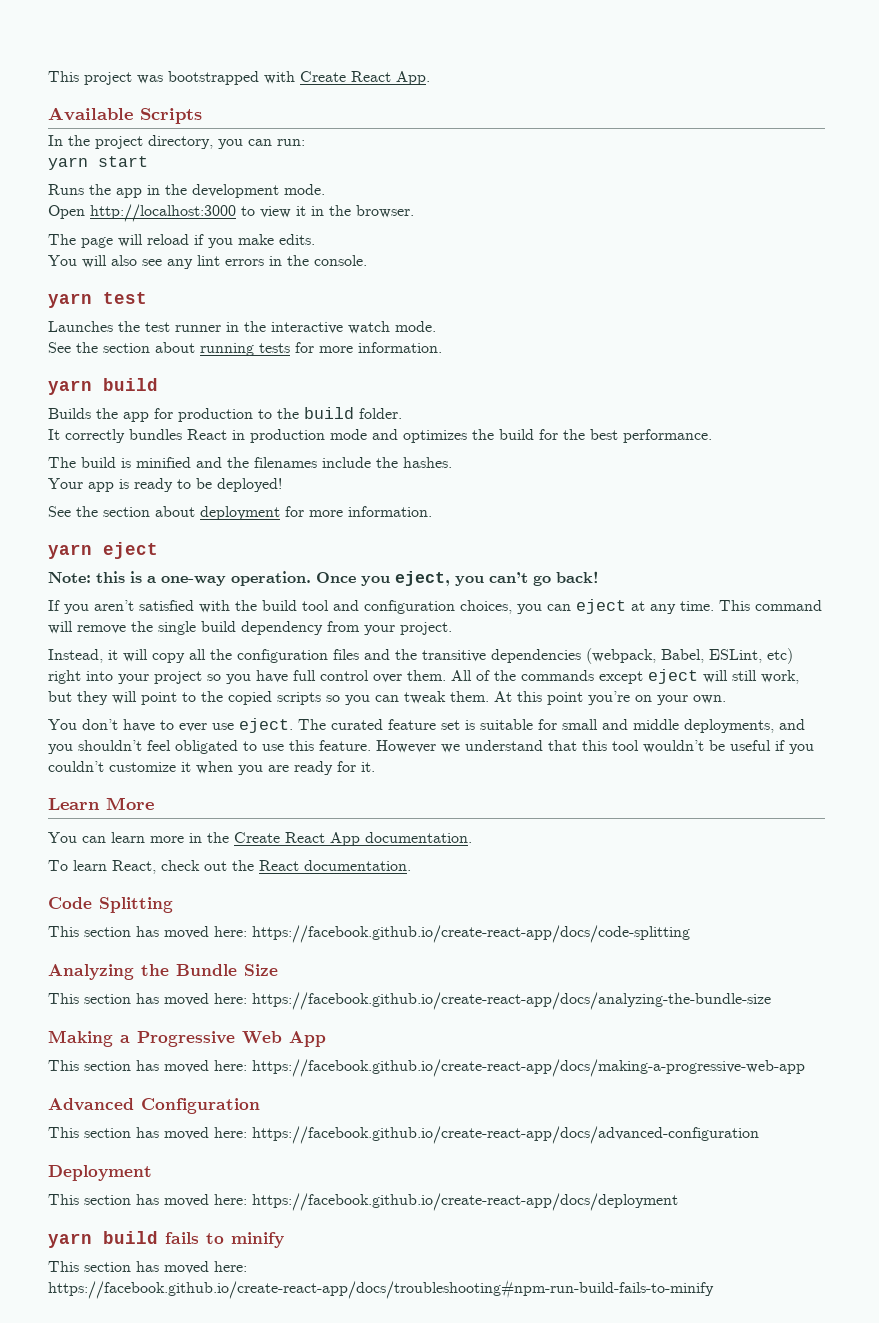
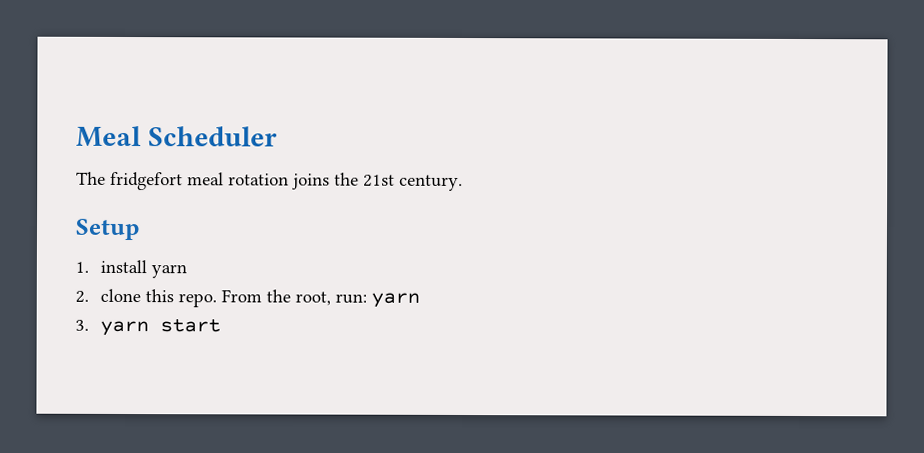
[48,71,430,85] [48,107,202,124] [48,135,272,149] This project was bootstrapped with Create React App. // Available Scripts // In the project directory, you can -> [76,125,278,148] [76,171,463,192] [75,218,141,241] [75,259,188,279] [75,288,332,308] Meal Scheduler // The fridgefort meal rotation joins the 21st century. // Setup // 1. install yarn // 2. clone this repo. From the root,
(305, 142) // -> [371,292,421,308] [75,319,89,331] yarn // 3.
[48,184,325,198] [48,204,414,222] [48,234,315,248] [48,255,367,269] [48,292,147,308] [48,321,436,334] [48,342,442,356] [48,378,158,395] [48,407,402,422] [48,429,712,443] [48,457,452,468] [48,478,282,492] [48,506,432,520] [48,542,158,559] [48,571,599,586] [48,599,822,614] [48,621,452,635] [48,648,793,664] [48,669,799,684] [48,691,726,705] [48,718,805,733] [48,740,814,754] [48,761,375,775] [48,797,154,810] [48,832,472,846] [48,860,411,874] [48,897,173,913] [48,925,690,943] [48,964,278,980] [48,992,771,1010] [48,1030,326,1047] [48,1059,805,1077] [48,1098,260,1114] [48,1126,759,1144] [48,1165,152,1181] [48,1193,678,1211] [48,1231,284,1248] [48,1261,247,1274] [48,1279,714,1299] // Runs the app in the development mode. // Open http://localhost:3000 to view it in the browser. // The page will reload if you make edits. // You will also see any lint errors in the console. // yarn test // Launches the test runner in the interactive watch mode. // See the section about running tests for more information. // yarn build // Builds the app for production to the build folder. // It correctly bundles React in production mode and optimizes the build for the best performance. // The build is minified and the filenames include the hashes. // Your app is ready to be deployed! // See the section about deployment for more information. // yarn eject // Note: this is a one-way operation. Once you eject, you can’t go back! // If you aren’t satisfied with the build tool and configuration choices, you can eject at any time. This command will remove the single build dependency from your project. // Instead, it will copy all the configuration files and the transitive dependencies (webpack, Babel, ESLint, etc) right into your project so you have full control over them. All of the commands except eject will still work, but they will point to the copied scripts so you can tweak them. At this point you’re on your own. // You don’t have to ever use eject. The curated feature set is suitable for small and middle deployments, and you shouldn’t feel obligated to use this feature. However we understand that this tool wouldn’t be useful if you couldn’t customize it when you are ready for it. // Learn More // You can learn more in the Create React App documentation. // To learn React, check out the React documentation. // Code Splitting // This section has moved here: https://facebook.github.io/create-react-app/docs/code-splitting // Analyzing the Bundle Size // This section has moved here: https://facebook.github.io/create-react-app/docs/analyzing-the-bundle-size // Making a Progressive Web App // This section has moved here: https://facebook.github.io/create-react-app/docs/making-a-progressive-web-app // Advanced Configuration // This section has moved here: https://facebook.github.io/create-react-app/docs/advanced-configuration // Deployment // This section has moved here: https://facebook.github.io/create-react-app/docs/deployment // yarn build fails to minify // This section has moved here: https://facebook.github.io/create-react-app/docs/troubleshooting#npm-run-build-fails-to-minify -> (222, 325) none

